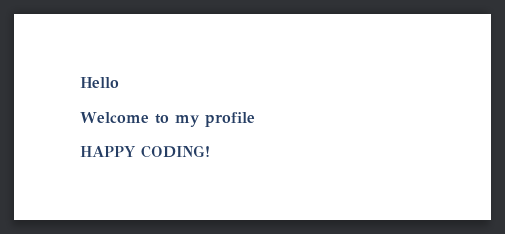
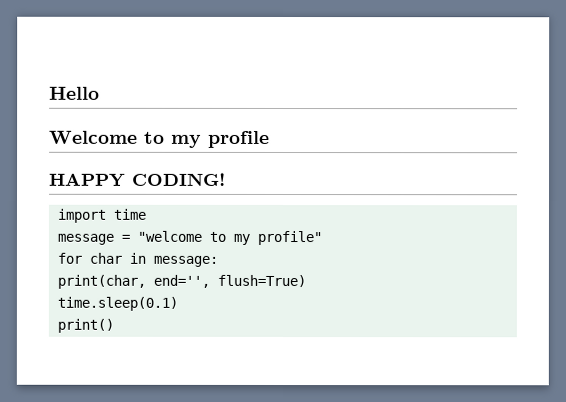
(210, 151) none -> [57,208,146,223] [57,230,322,246] [57,252,218,267] [57,274,306,289] [57,296,178,311] [57,318,114,333] // import time // message = "welcome to my profile" // for char in message: // print(char, end='', flush=True) // time.sleep(0.1) // print()

